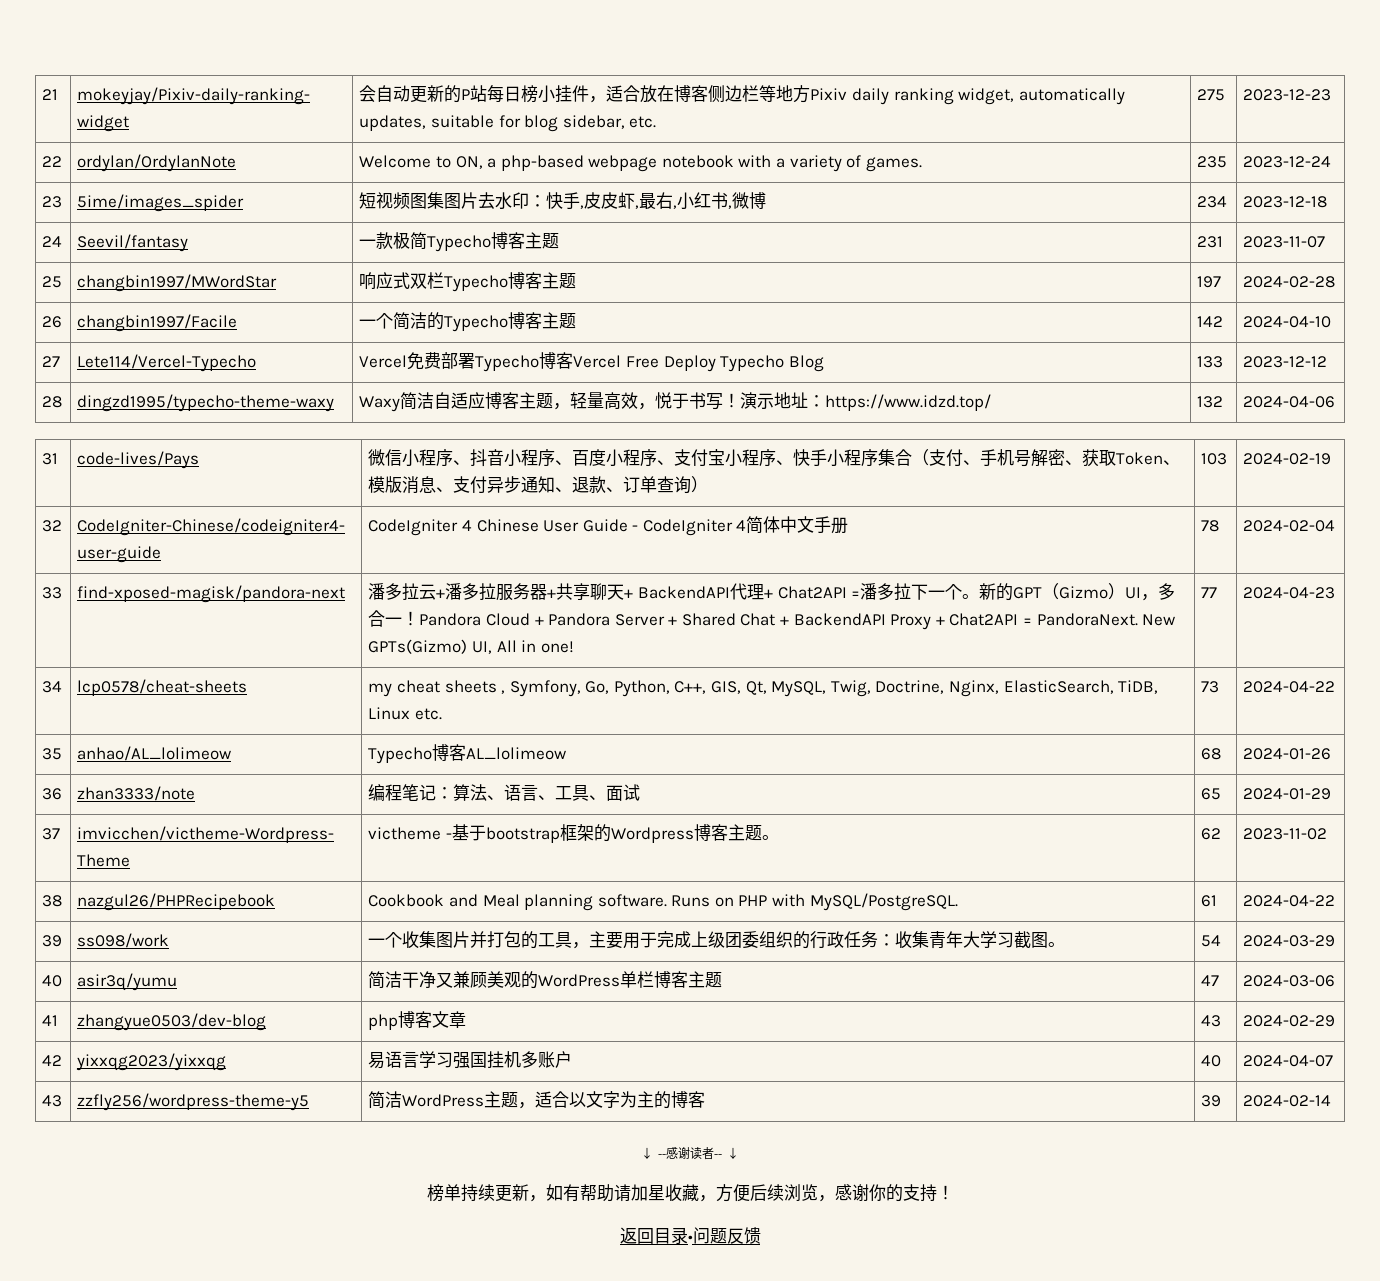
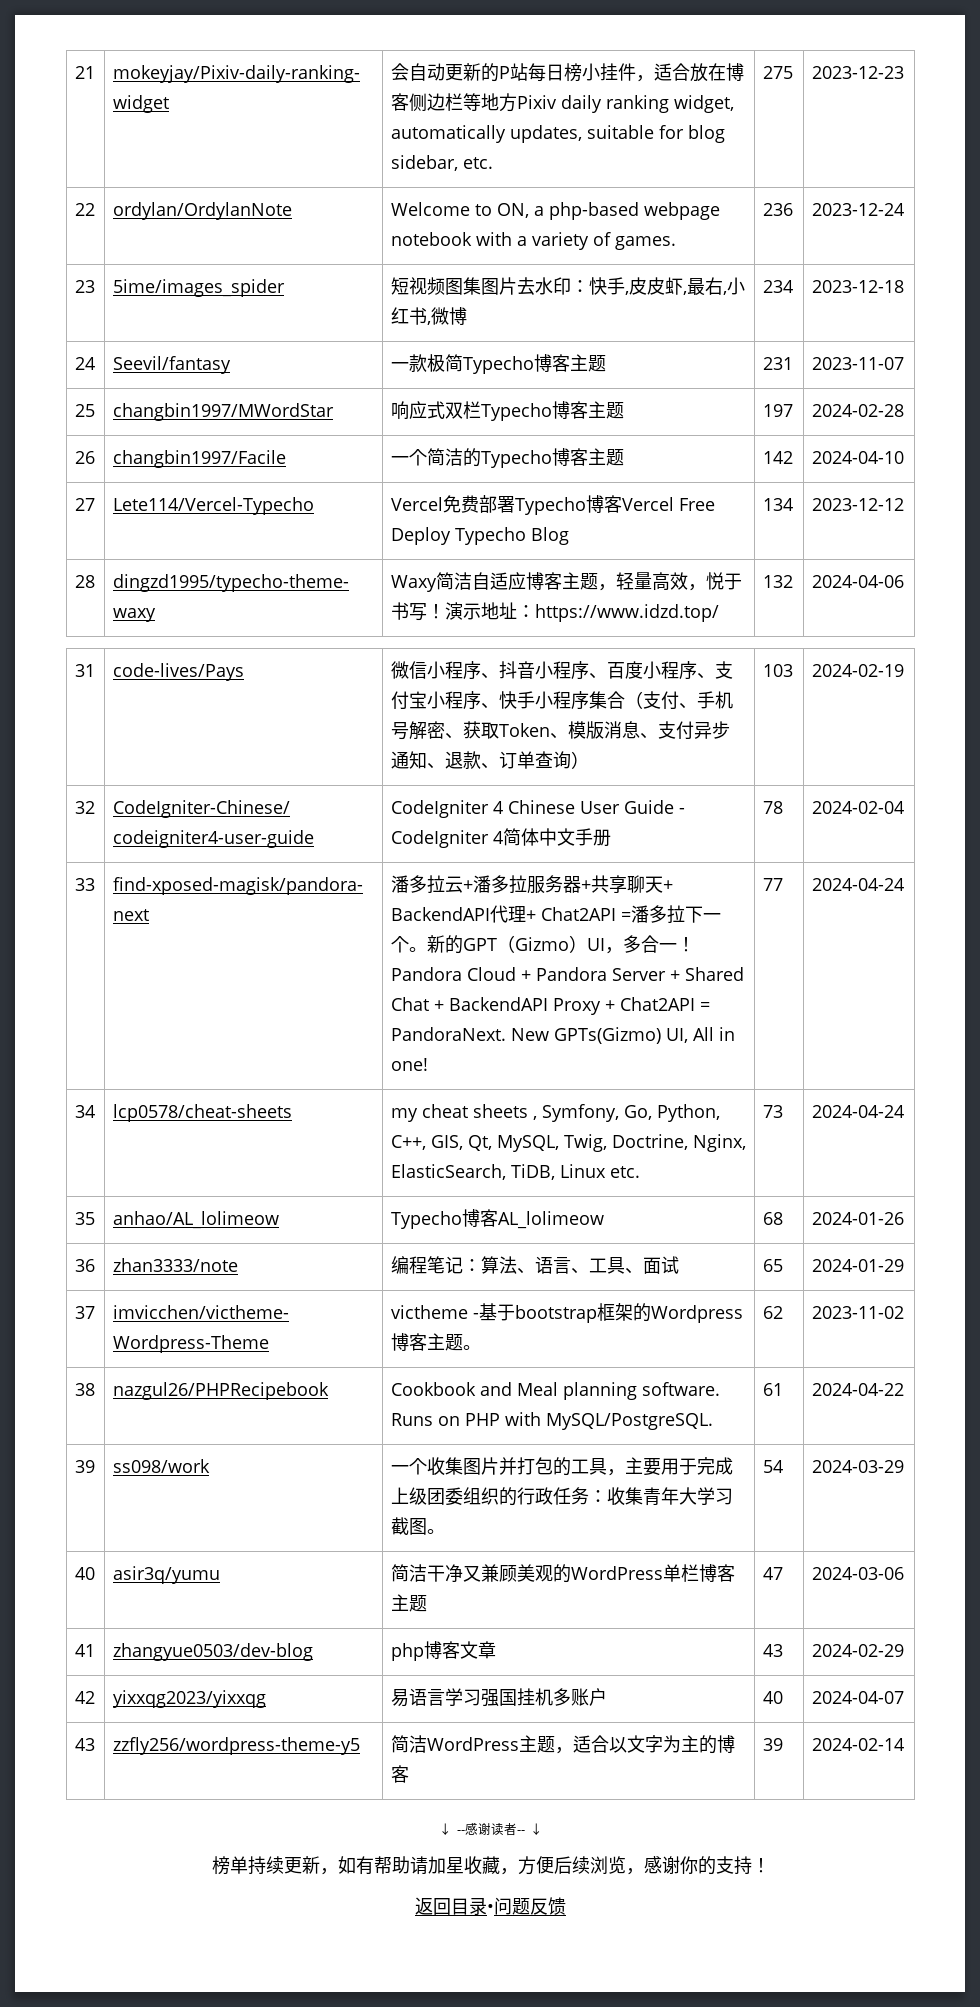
[1197,156,1228,168] 235 -> [762,203,793,216] 236
[1197,356,1224,368] 133 -> [762,498,793,511] 134
[1243,587,1336,599] 2024-04-23 -> [811,878,904,891] 2024-04-24
[1243,681,1336,693] 2024-04-22 -> [811,1105,904,1118] 2024-04-24

